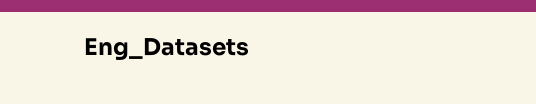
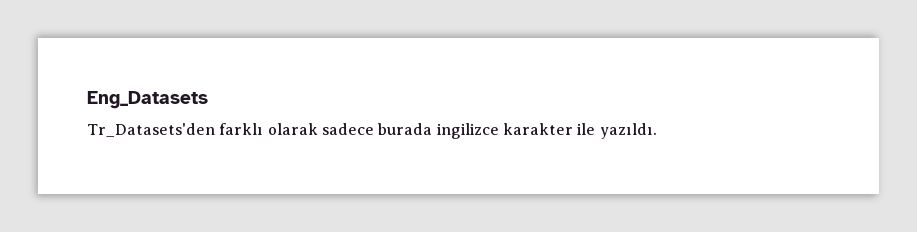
(249, 49) none -> [87,123,657,139] // Tr_Datasets'den farklı olarak sadece burada ingilizce karakter ile yazıldı.

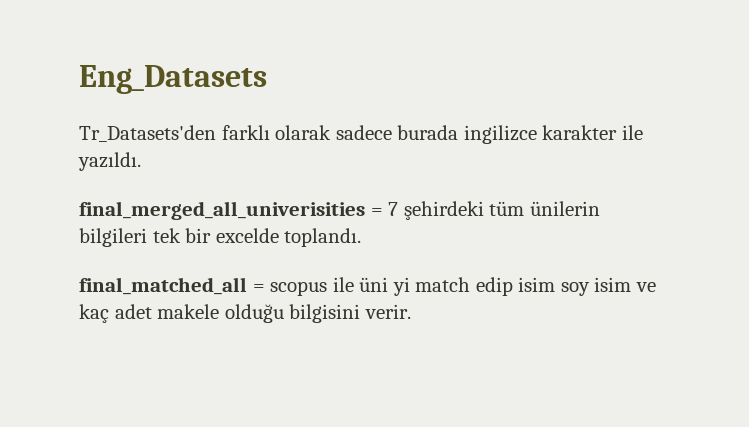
(657, 131) none -> [79,201,600,220] [79,228,362,247] [79,277,656,296] [79,304,411,323] // final_merged_all_univerisities = 7 şehirdeki tüm ünilerin bilgileri tek bir excelde toplandı. // final_matched_all = scopus ile üni yi match edip isim soy isim ve kaç adet makele olduğu bilgisini verir.

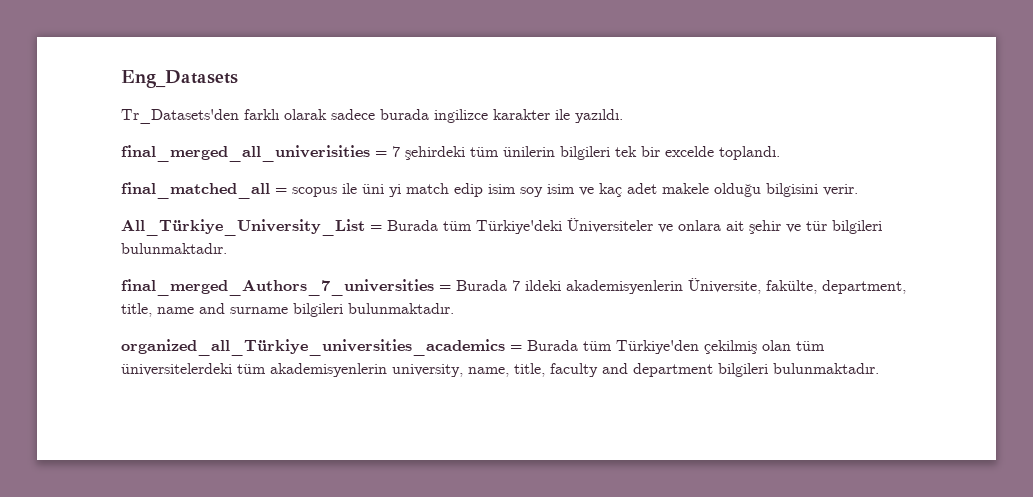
(411, 311) none -> [121,218,882,236] [121,243,227,254] [121,278,906,296] [121,303,454,317] [121,339,825,356] [121,363,879,377] // All_Türkiye_University_List = Burada tüm Türkiye'deki Üniversiteler ve onlara ait şehir ve tür bilgileri bulunmaktadır. // final_merged_Authors_7_universities = Burada 7 ildeki akademisyenlerin Üniversite, fakülte, department, title, name and surname bilgileri bulunmaktadır. // organized_all_Türkiye_universities_academics = Burada tüm Türkiye'den çekilmiş olan tüm üniversitelerdeki tüm akademisyenlerin university, name, title, faculty and department bilgileri bulunmaktadır.

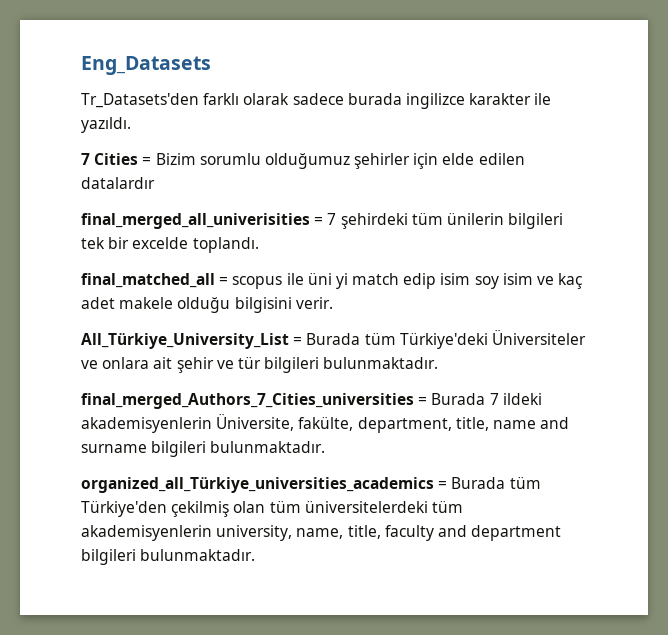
(623, 116) none -> [81,153,525,169] [81,177,155,189] // 7 Cities = Bizim sorumlu olduğumuz şehirler için elde edilen datalardır
[121,279,434,296] final_merged_Authors_7_universities -> [81,393,414,409] final_merged_Authors_7_Cities_universities

